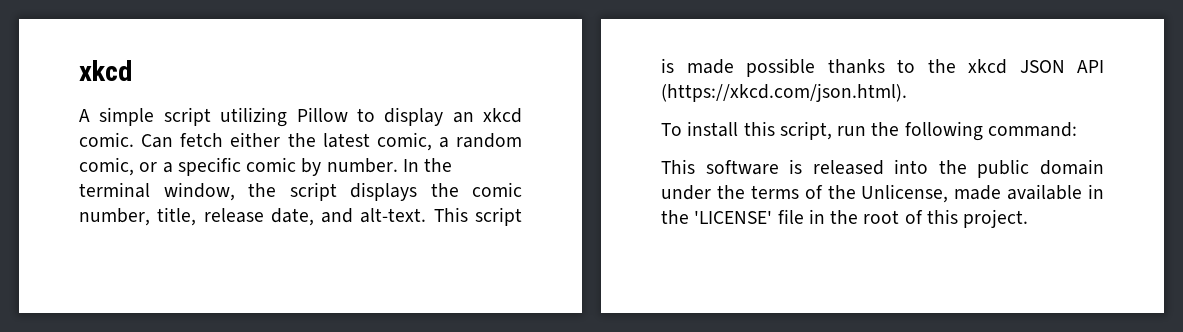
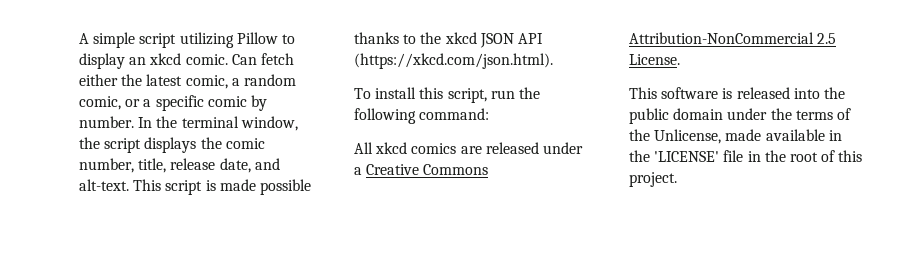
[79,60,132,81] xkcd // -> (79, 38) none
(1077, 129) none -> [354,142,583,154] [354,164,489,175] [629,32,837,44] [629,54,680,65] // All xkcd comics are released under a Creative Commons Attribution-NonCommercial 2.5 License.

